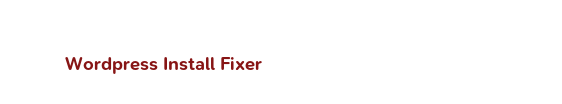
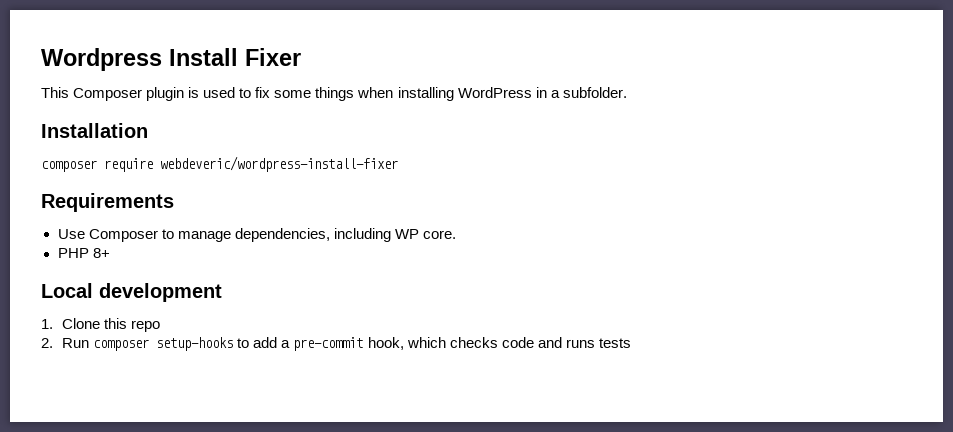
(262, 64) none -> [41,87,627,101] [41,123,148,138] [41,156,398,172] [41,193,174,212] [57,228,456,242] [57,248,110,258] [41,283,222,302] [41,318,161,332] [41,337,631,351] // This Composer plugin is used to fix some things when installing WordPress in a subfolder. // Installation // composer require webdeveric/wordpress-install-fixer // Requirements // Use Composer to manage dependencies, including WP core. // PHP 8+ // Local development // 1. Clone this repo // 2. Run composer setup-hooks to add a pre-commit hook, which checks code and runs tests

